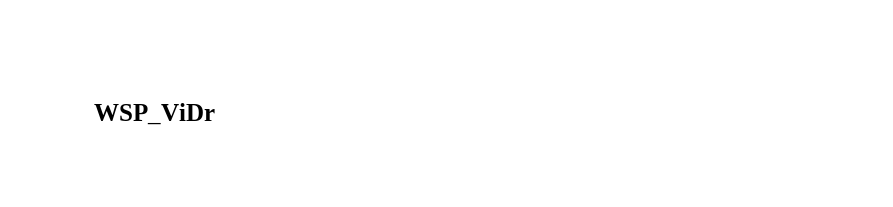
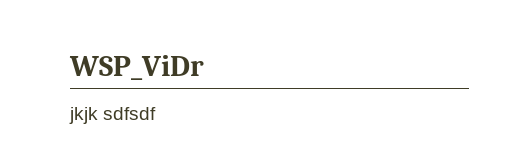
(215, 114) none -> [69,107,157,124] // jkjk sdfsdf

